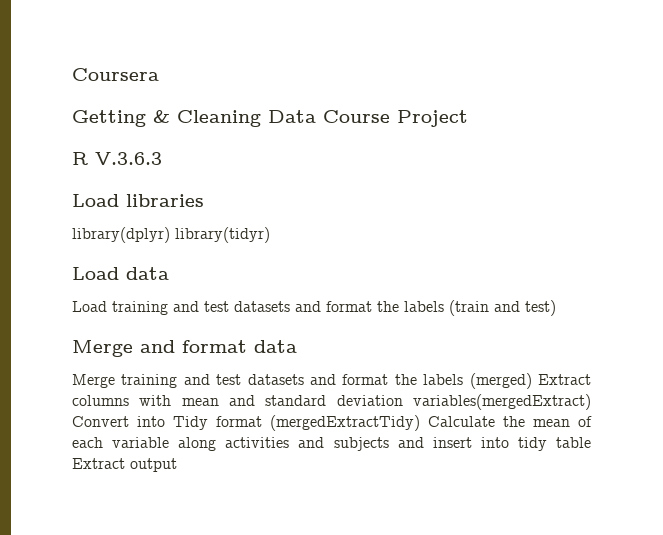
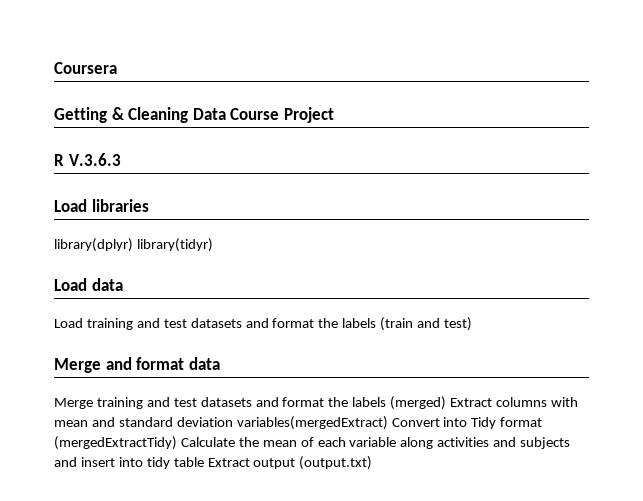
(177, 465) none -> [299,456,373,470] (output.txt)

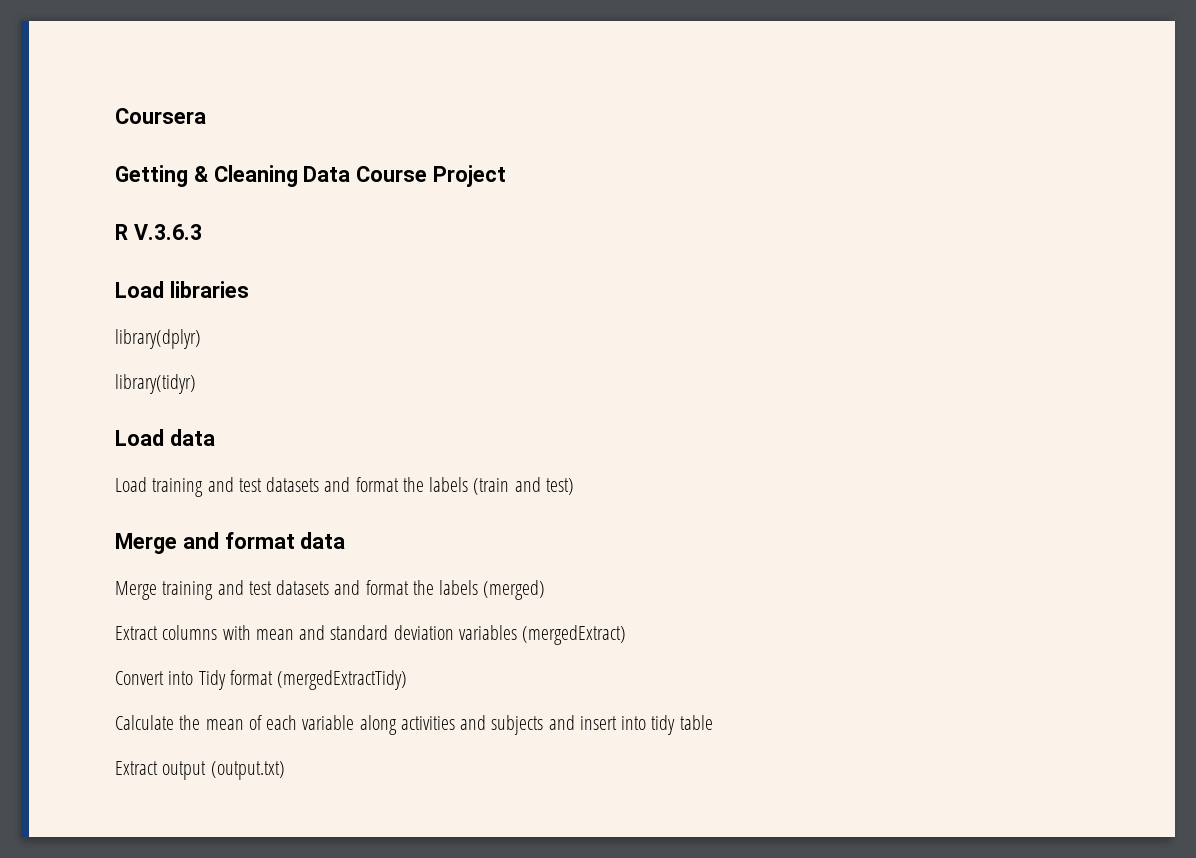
(133, 245) none -> (201, 339) //
(447, 403) none -> (546, 590) //
[236,416,388,430] variables(mergedExtract) -> [458,625,627,645] variables (mergedExtract) //
(177, 443) none -> (408, 680) //
(204, 462) none -> (713, 722) //

